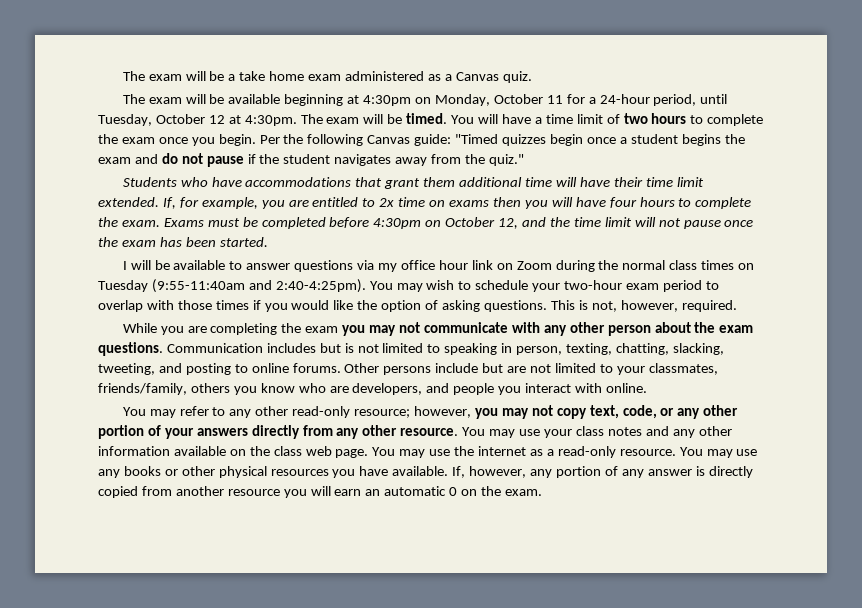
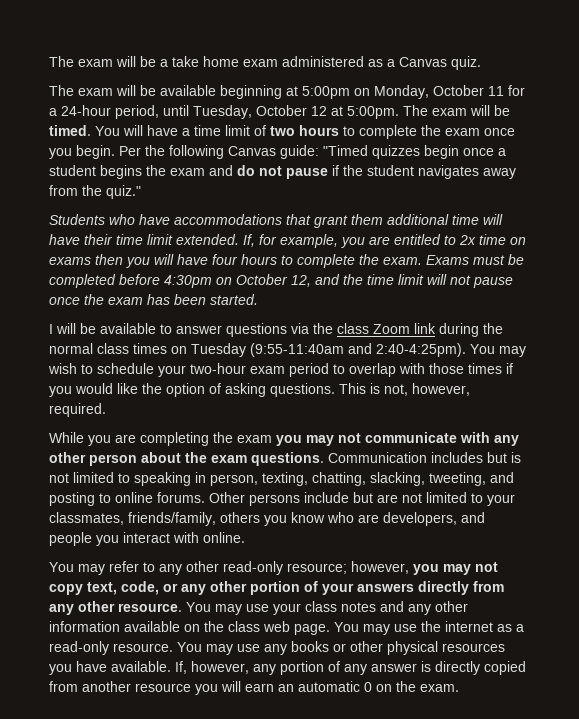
[363,95,412,106] 4:30pm -> [302,86,350,99] 5:00pm
[244,115,297,126] 4:30pm. -> [347,106,399,119] 5:00pm.
[378,260,552,272] my office hour link on Zoom -> [313,323,436,334] the class Zoom link

